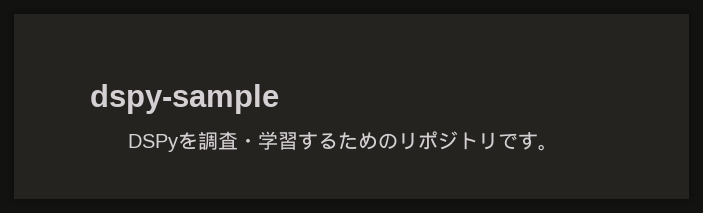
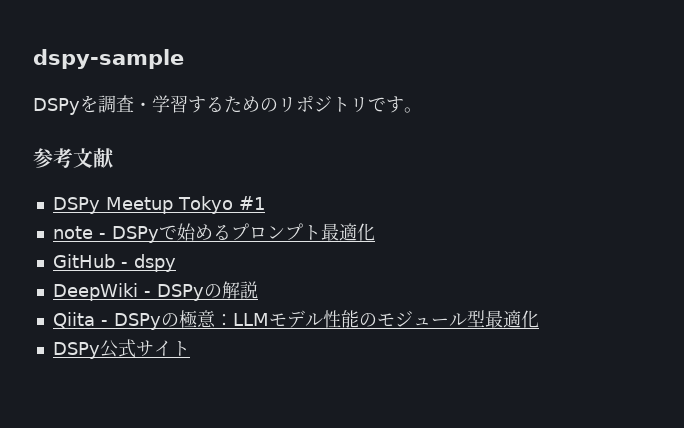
(559, 147) none -> [33,148,114,168] [52,196,265,214] [52,223,375,243] [52,254,176,272] [52,281,258,301] [52,310,539,330] [52,339,190,359] // 参考文献 // DSPy Meetup Tokyo #1 // note - DSPyで始めるプロンプト最適化 // GitHub - dspy // DeepWiki - DSPyの解説 // Qiita - DSPyの極意：LLMモデル性能のモジュール型最適化 // DSPy公式サイト

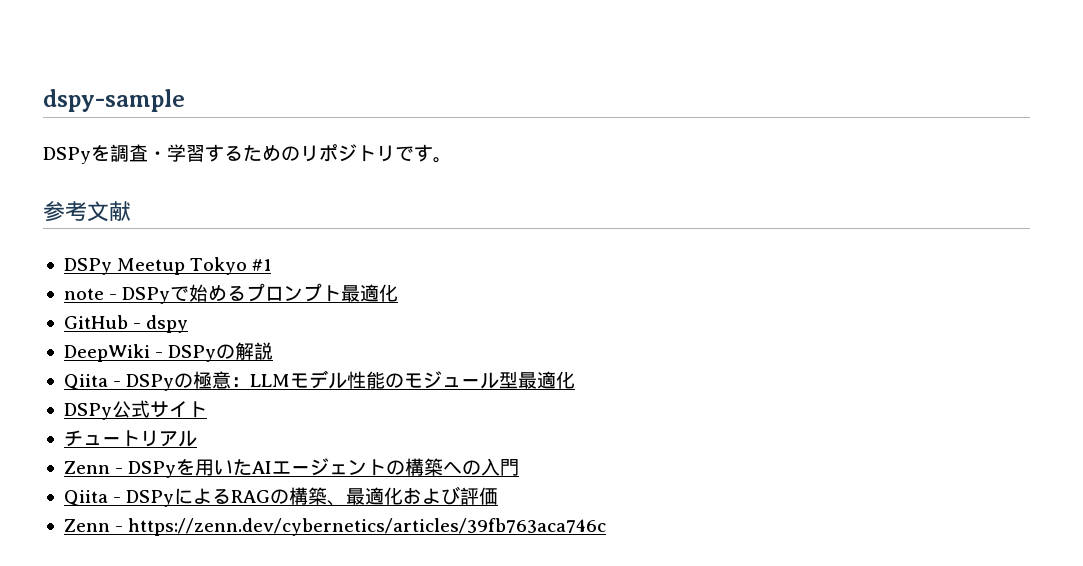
(190, 348) none -> [63,430,197,447] [63,458,520,478] [63,486,499,507] [63,518,607,536] // チュートリアル // Zenn - DSPyを用いたAIエージェントの構築への入門 // Qiita - DSPyによるRAGの構築、最適化および評価 // Zenn - https://zenn.dev/cybernetics/articles/39fb763aca746c

